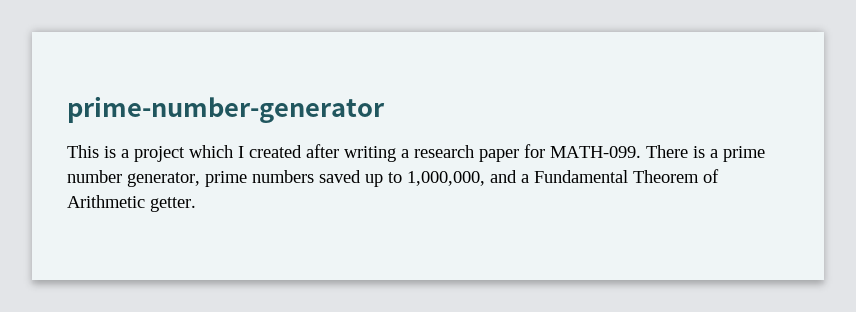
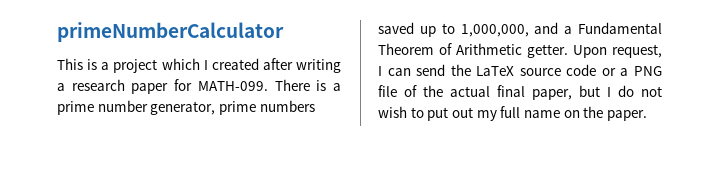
[67,96,385,123] prime-number-generator -> [57,22,284,42] primeNumberCalculator
(196, 204) none -> [573,44,662,58] [378,64,662,76] [378,85,662,100] [378,106,647,121] Upon request, I can send the LaTeX source code or a PNG file of the actual final paper, but I do not wish to put out my full name on the paper.

